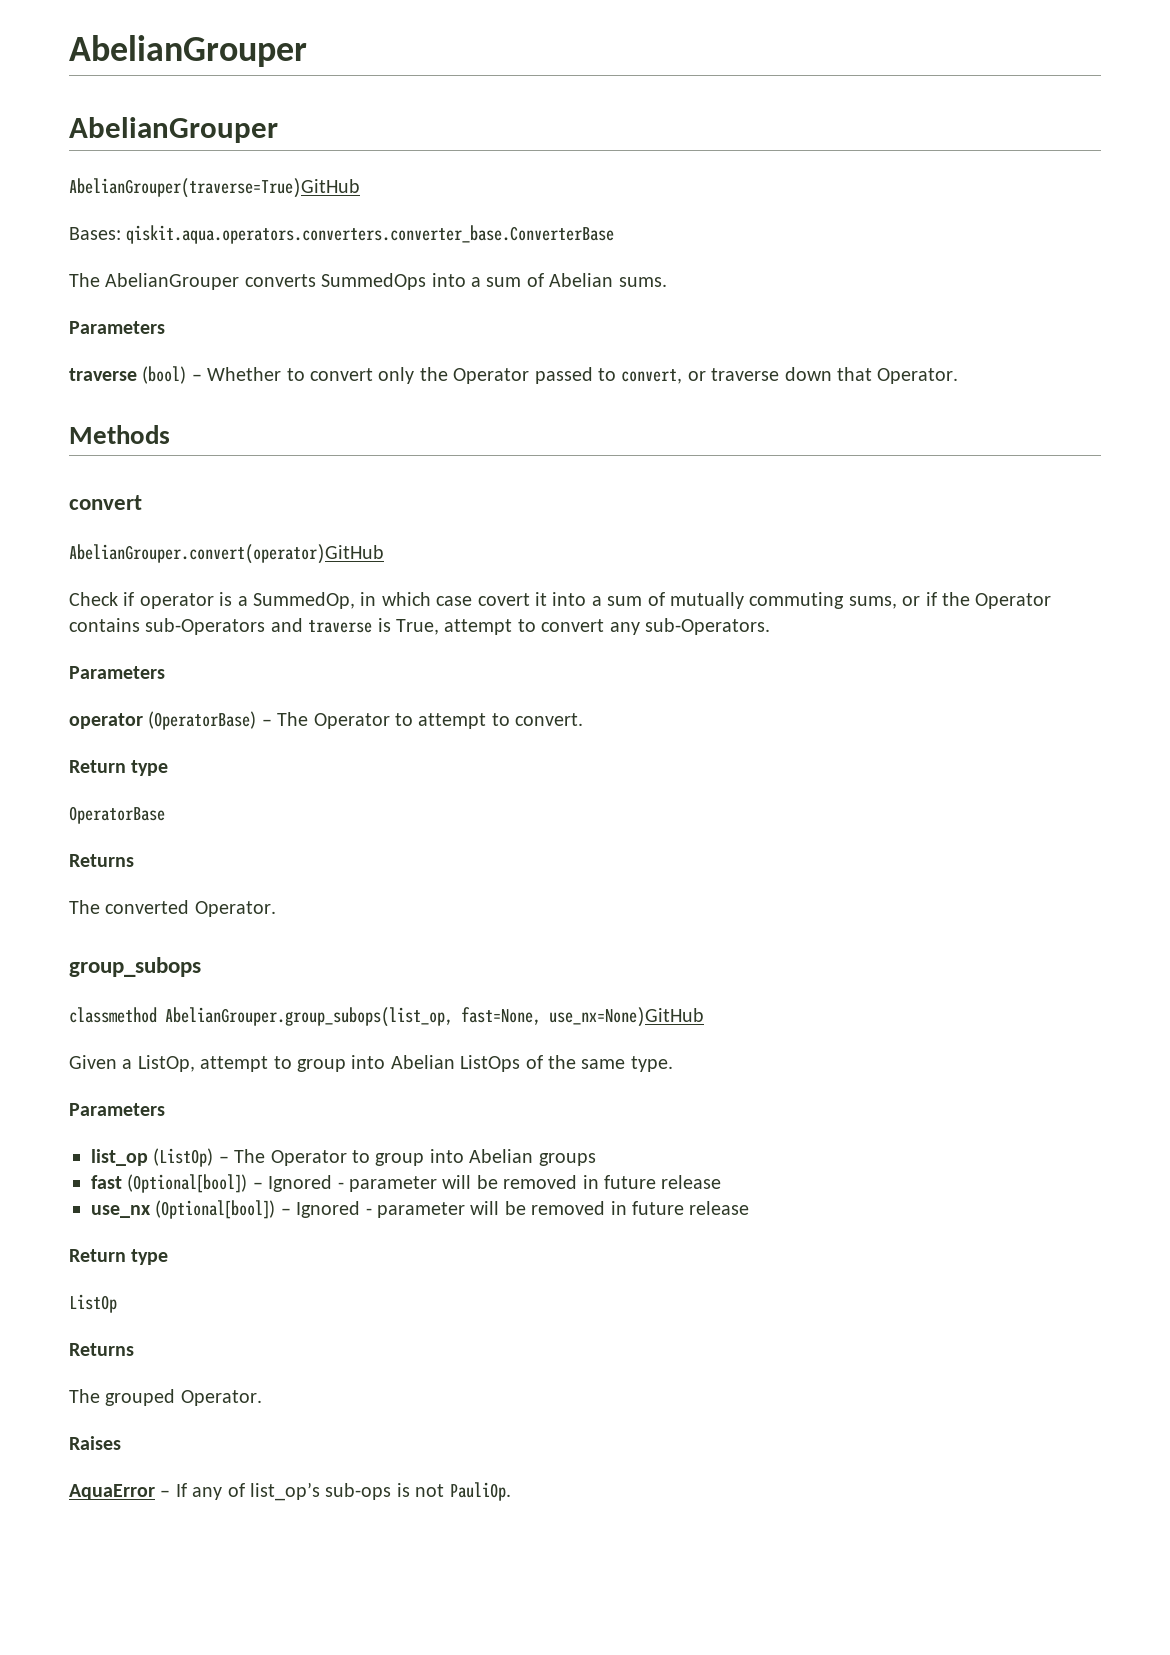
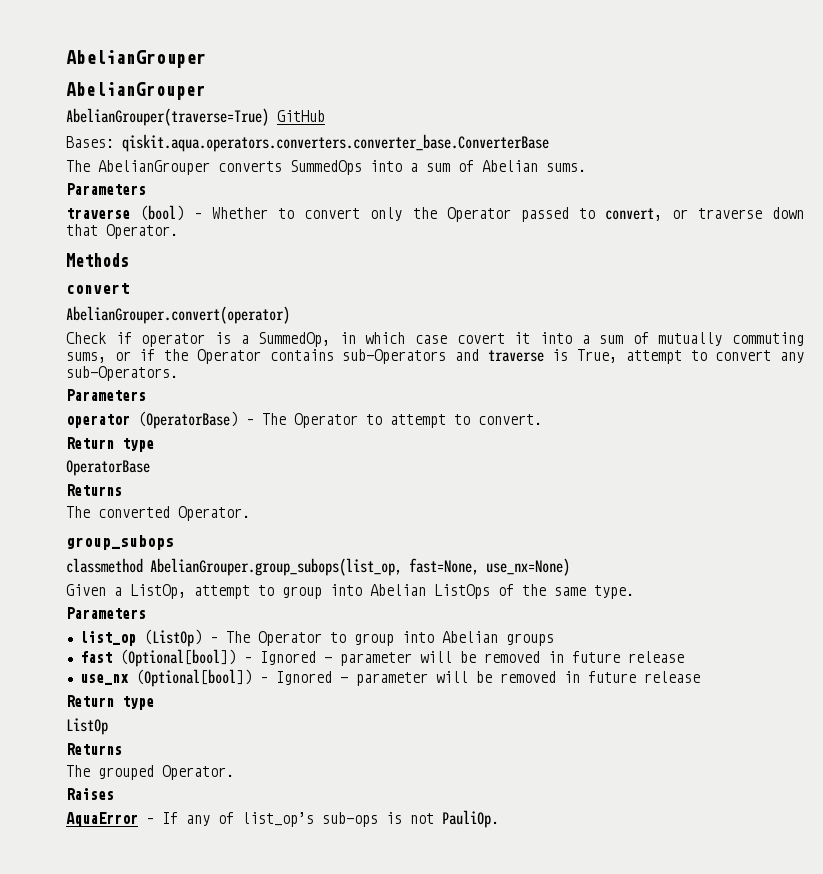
[69,178,360,198] AbelianGrouper(traverse=True)GitHub -> [66,108,325,126] AbelianGrouper(traverse=True) GitHub
[69,544,384,564] AbelianGrouper.convert(operator)GitHub -> [66,306,290,324] AbelianGrouper.convert(operator)
[549,1007,704,1027] use_nx=None)GitHub -> [486,558,570,576] use_nx=None)

